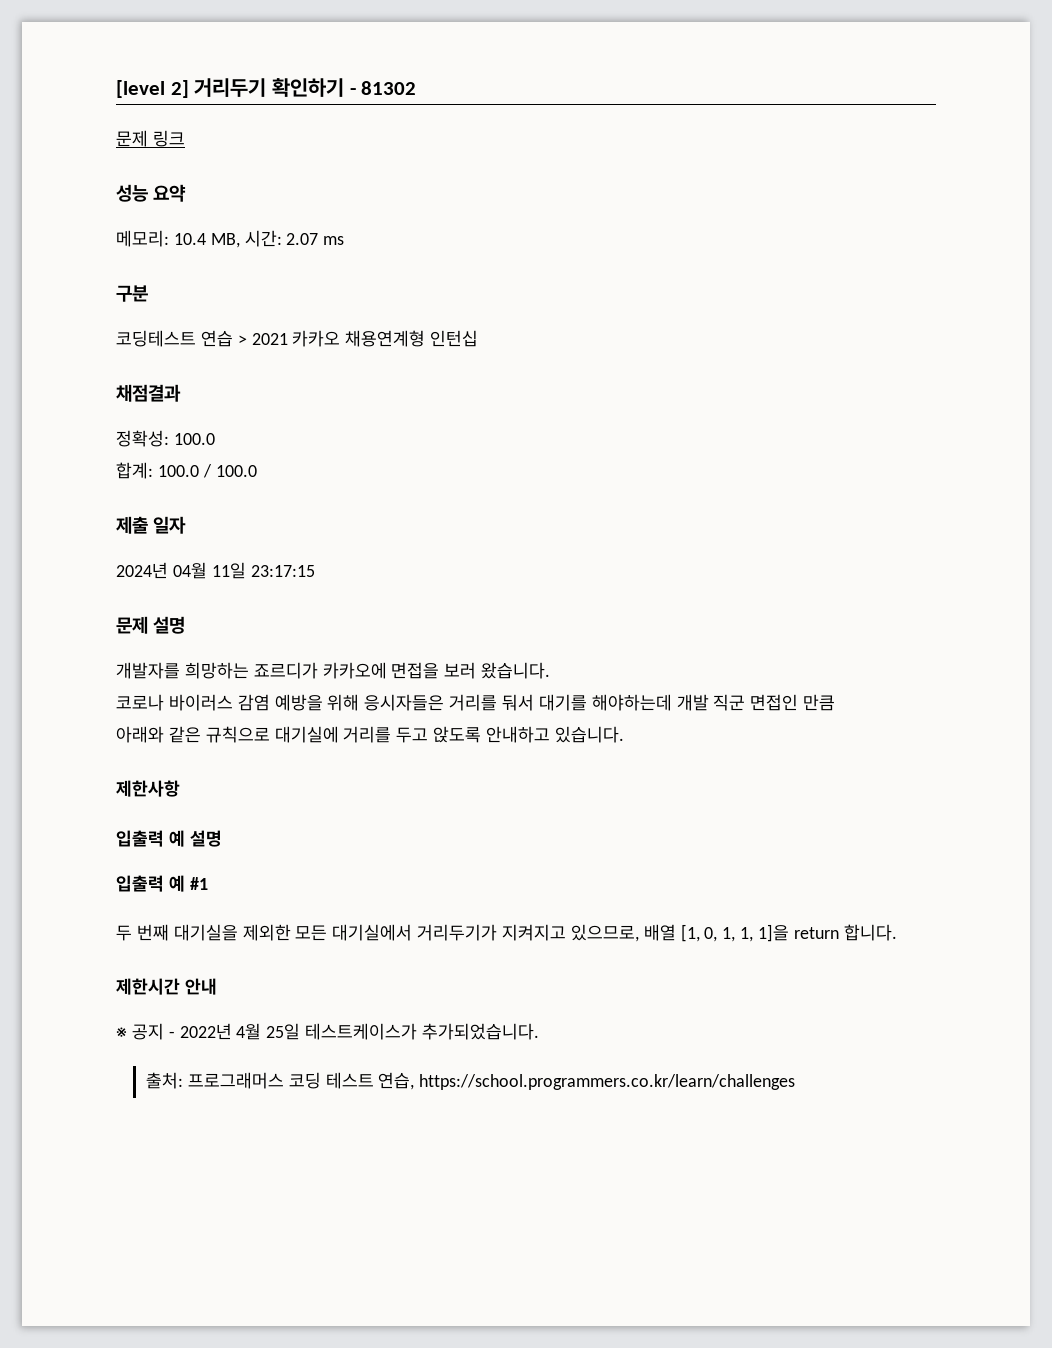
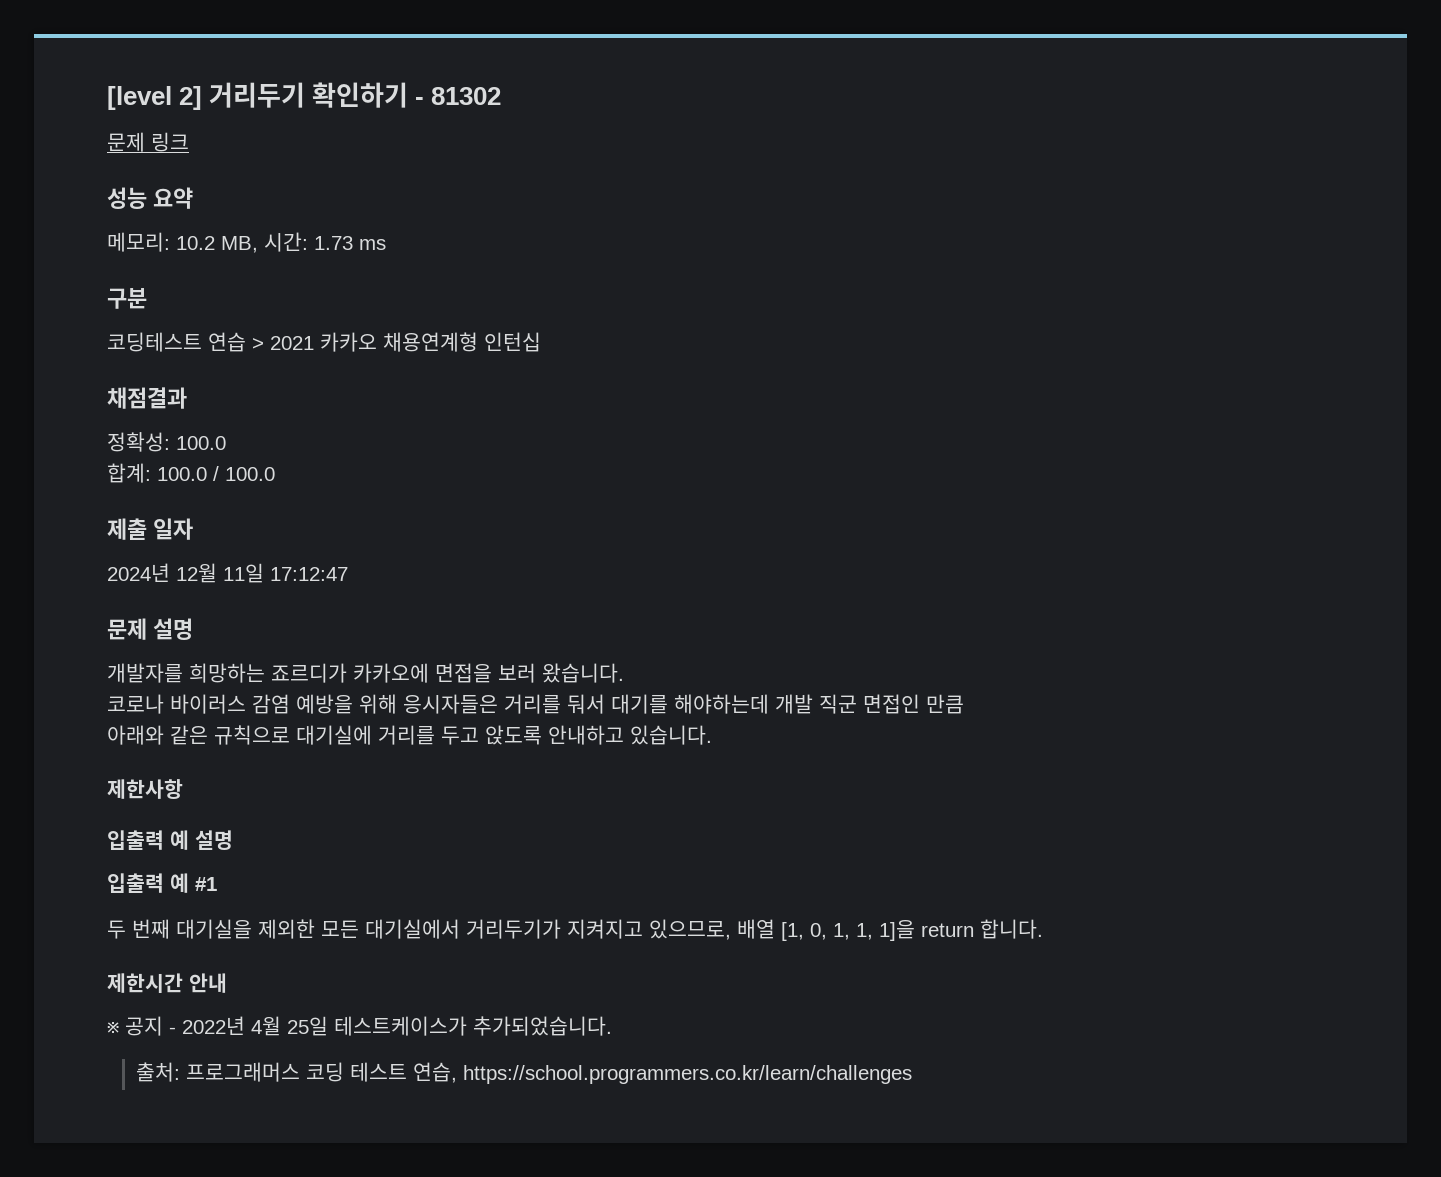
[173,233,206,245] 10.4 -> [176,236,215,250] 10.2
[286,233,319,245] 2.07 -> [314,236,353,250] 1.73
[172,562,315,579] 04월 11일 23:17:15 -> [176,563,348,583] 12월 11일 17:12:47

